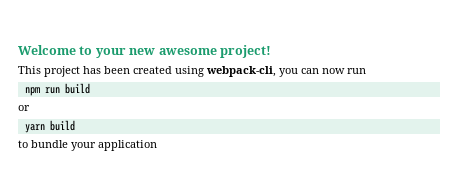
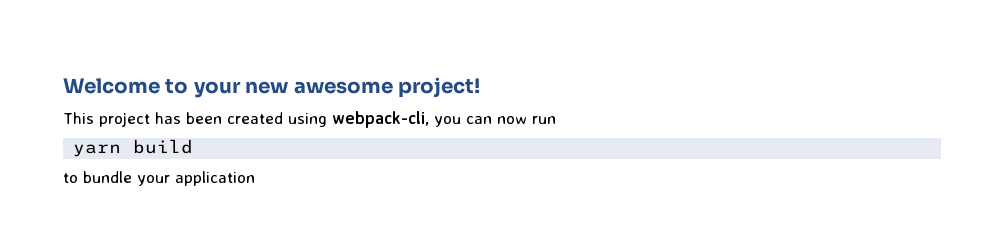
[24,83,90,96] [18,105,30,111] // npm run build // or -> (556, 120) none

